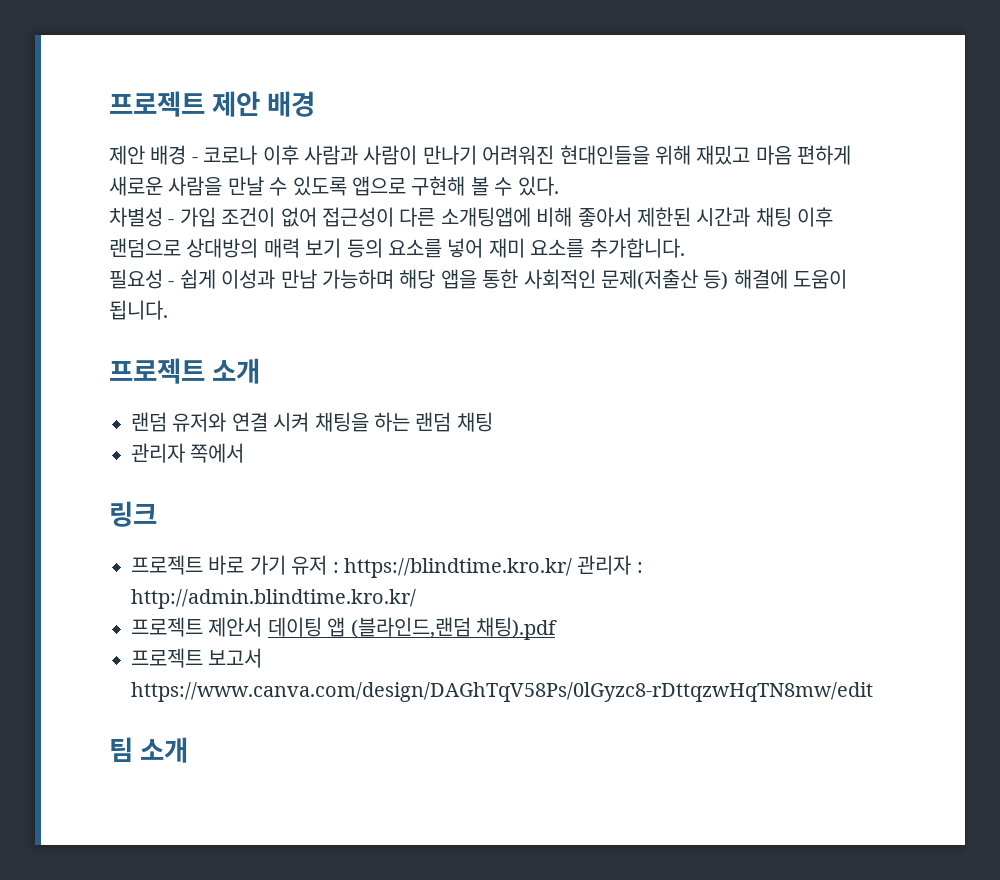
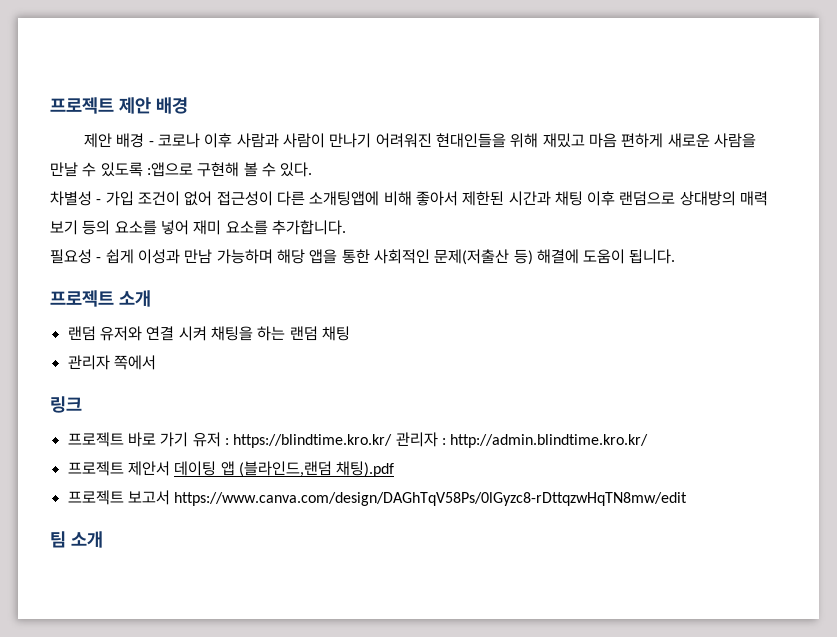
[352,176,406,196] 앱으로 -> [146,162,193,177] :앱으로

